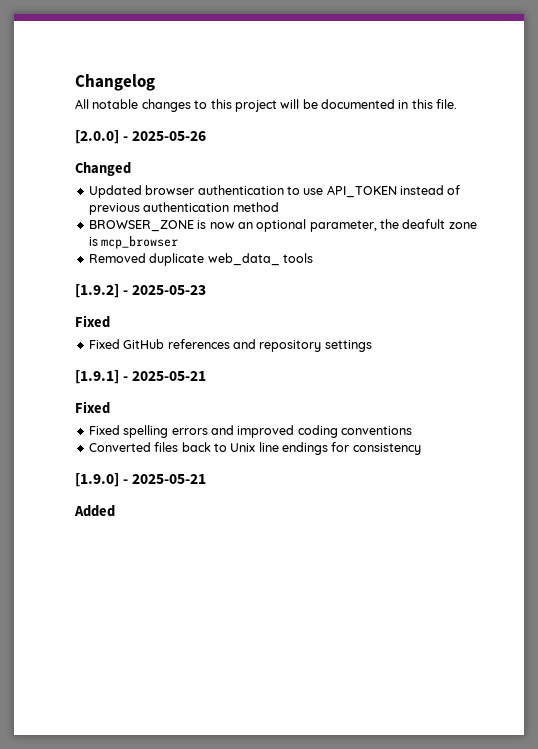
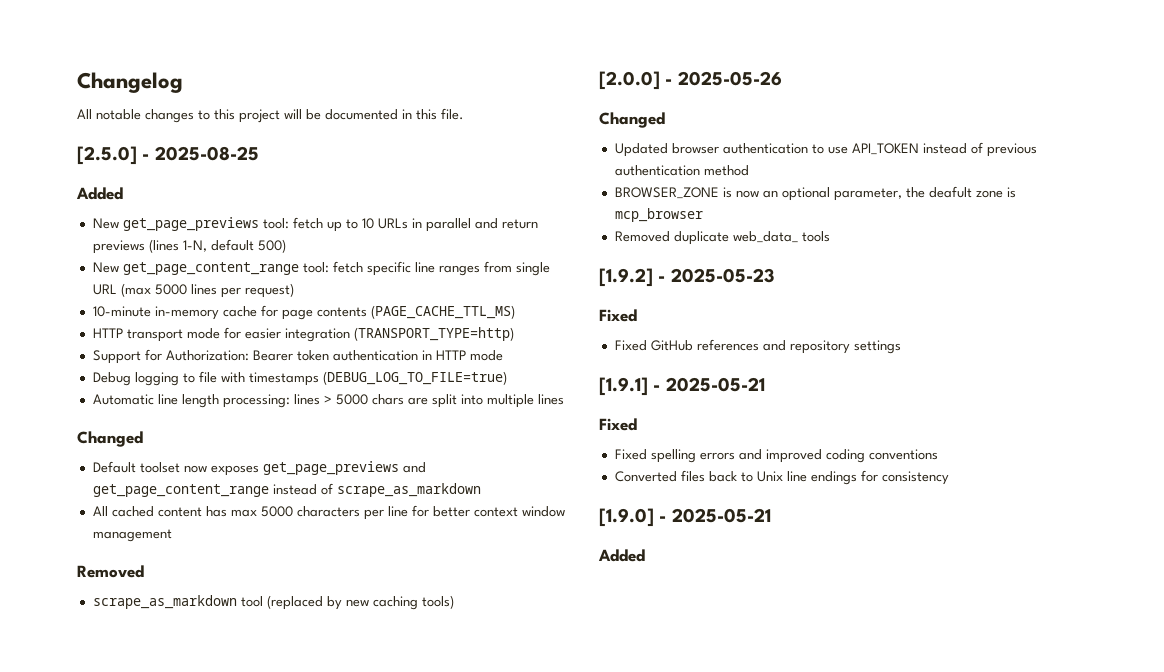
(458, 104) none -> [77,146,259,165] [76,187,123,200] [92,217,538,232] [92,239,286,254] [92,261,550,276] [92,283,294,298] [92,305,515,320] [92,327,514,342] [92,349,503,364] [92,371,507,386] [92,394,564,408] [77,431,143,447] [92,461,426,476] [92,483,481,497] [92,505,565,520] [92,529,172,542] [77,565,144,578] [92,595,454,610] // [2.5.0] - 2025-08-25 // Added // New get_page_previews tool: fetch up to 10 URLs in parallel and return previews (lines 1-N, default 500) // New get_page_content_range tool: fetch specific line ranges from single URL (max 5000 lines per request) // 10-minute in-memory cache for page contents (PAGE_CACHE_TTL_MS) // HTTP transport mode for easier integration (TRANSPORT_TYPE=http) // Support for Authorization: Bearer token authentication in HTTP mode // Debug logging to file with timestamps (DEBUG_LOG_TO_FILE=true) // Automatic line length processing: lines > 5000 chars are split into multiple lines // Changed // Default toolset now exposes get_page_previews and get_page_content_range instead of scrape_as_markdown // All cached content has max 5000 characters per line for better context window management // Removed // scrape_as_markdown tool (replaced by new caching tools)

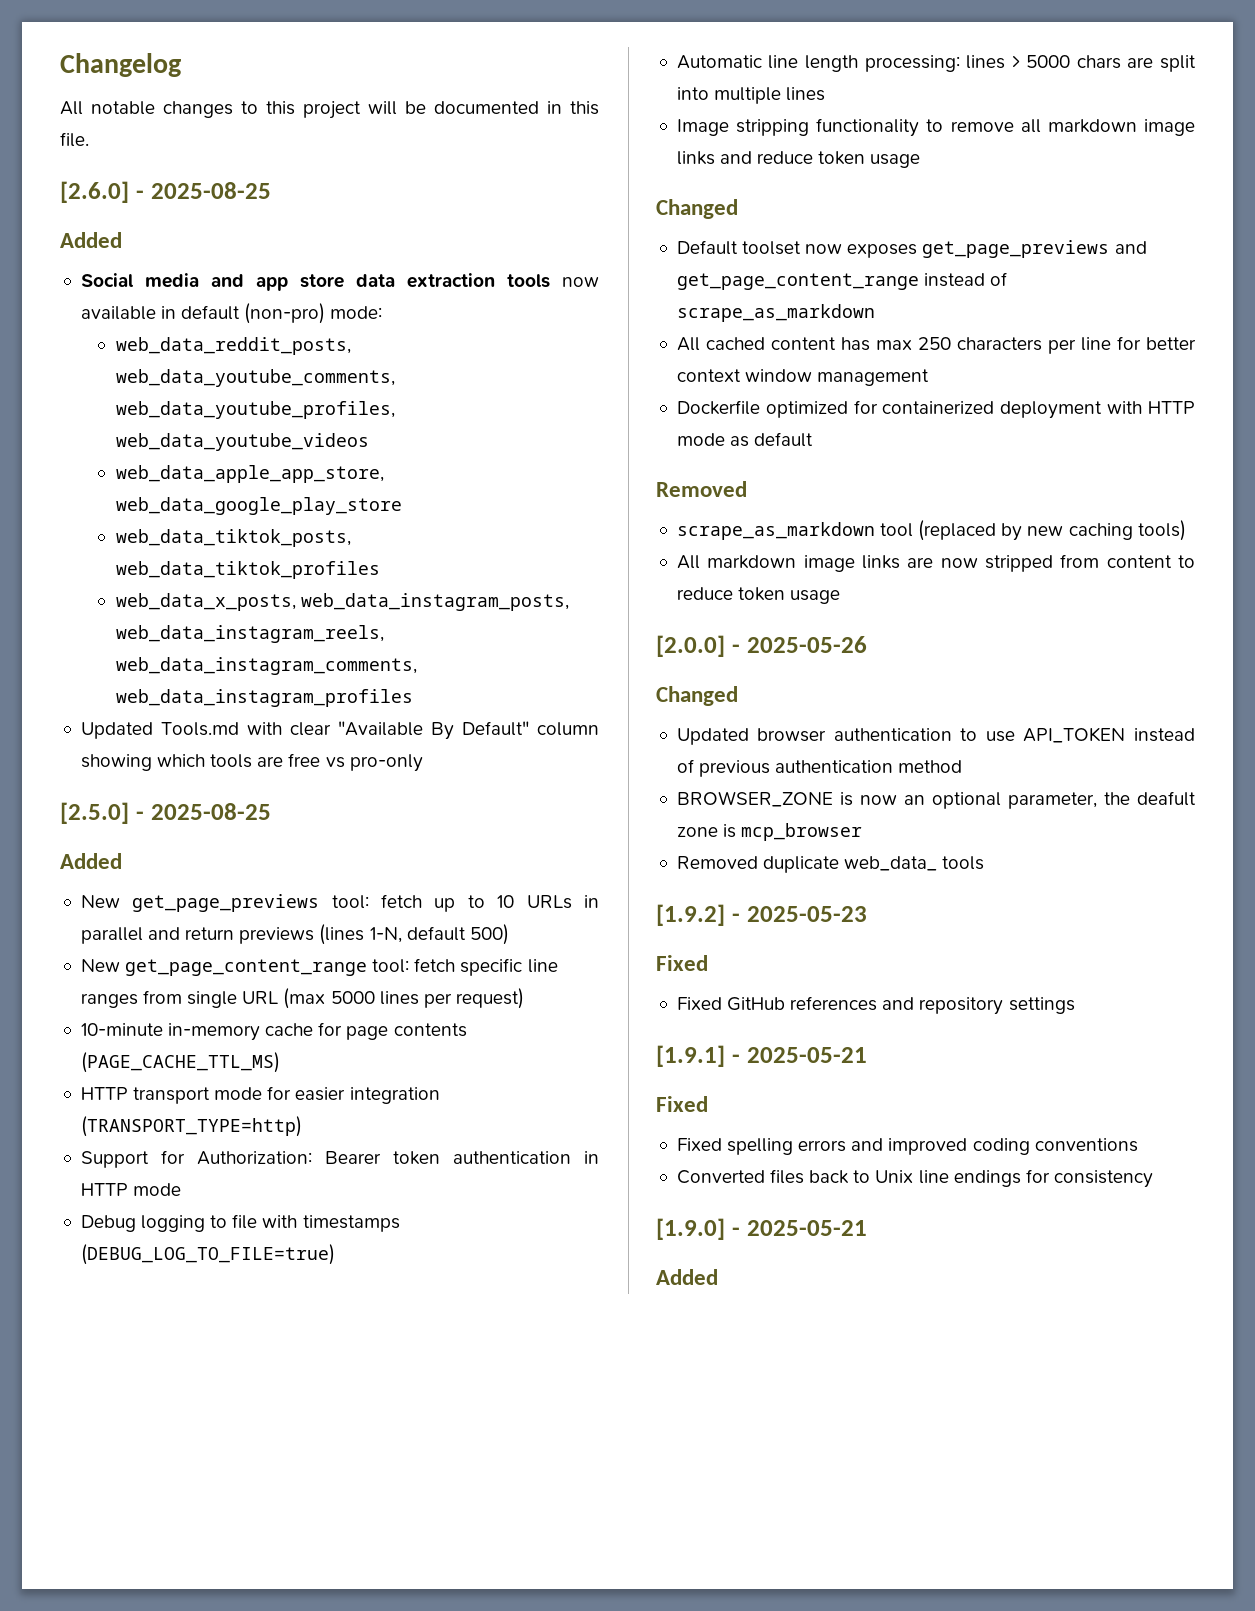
(464, 114) none -> [60,181,271,203] [60,232,122,248] [80,273,599,291] [80,303,383,324] [115,337,351,355] [115,369,395,387] [115,401,395,419] [115,433,369,451] [115,465,384,483] [115,497,402,515] [115,529,351,547] [115,561,380,579] [115,593,569,611] [115,625,384,643] [115,657,417,675] [115,689,413,707] [80,721,600,740] [80,753,423,772] // [2.6.0] - 2025-08-25 // Added // Social media and app store data extraction tools now available in default (non-pro) mode: // web_data_reddit_posts, web_data_youtube_comments, web_data_youtube_profiles, web_data_youtube_videos // web_data_apple_app_store, web_data_google_play_store // web_data_tiktok_posts, web_data_tiktok_profiles // web_data_x_posts, web_data_instagram_posts, web_data_instagram_reels, web_data_instagram_comments, web_data_instagram_profiles // Updated Tools.md with clear "Available By Default" column showing which tools are free vs pro-only
(564, 399) none -> [676,118,1195,137] [676,151,921,168] // Image stripping functionality to remove all markdown image links and reduce token usage
[260,506,293,517] 5000 -> [917,337,951,350] 250
(172, 535) none -> [676,400,1195,419] [676,432,814,447] // Dockerfile optimized for containerized deployment with HTTP mode as default
(454, 602) none -> [676,554,1195,572] [676,587,841,604] // All markdown image links are now stripped from content to reduce token usage

